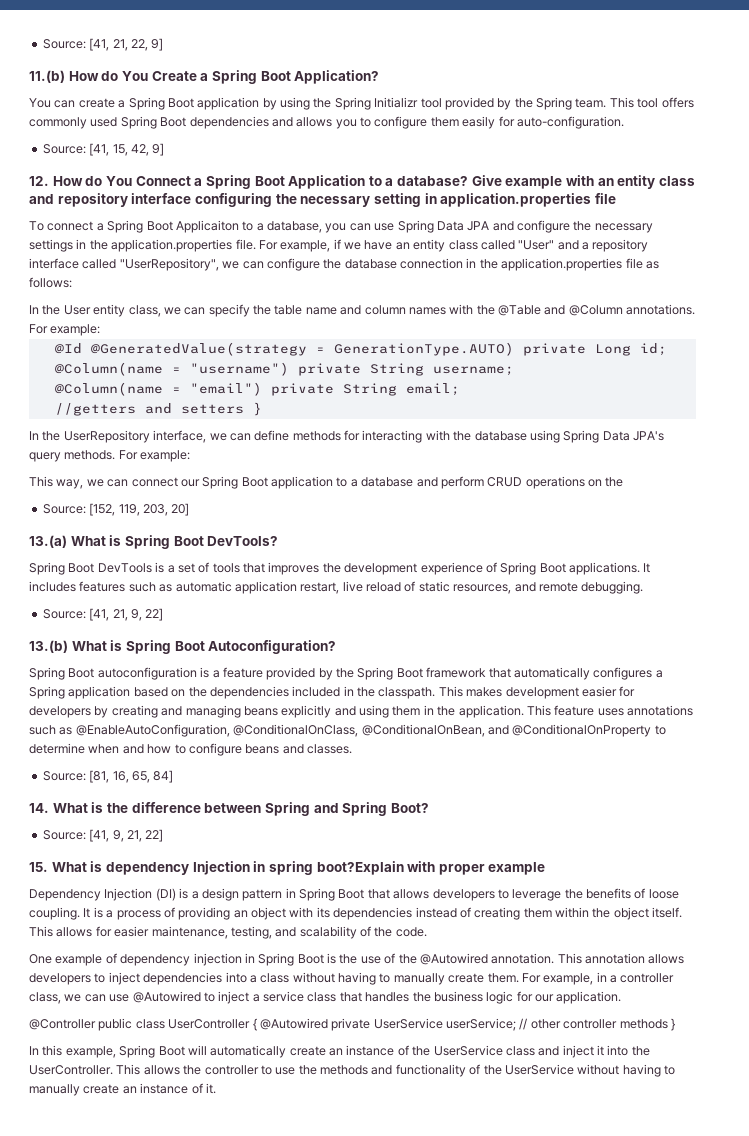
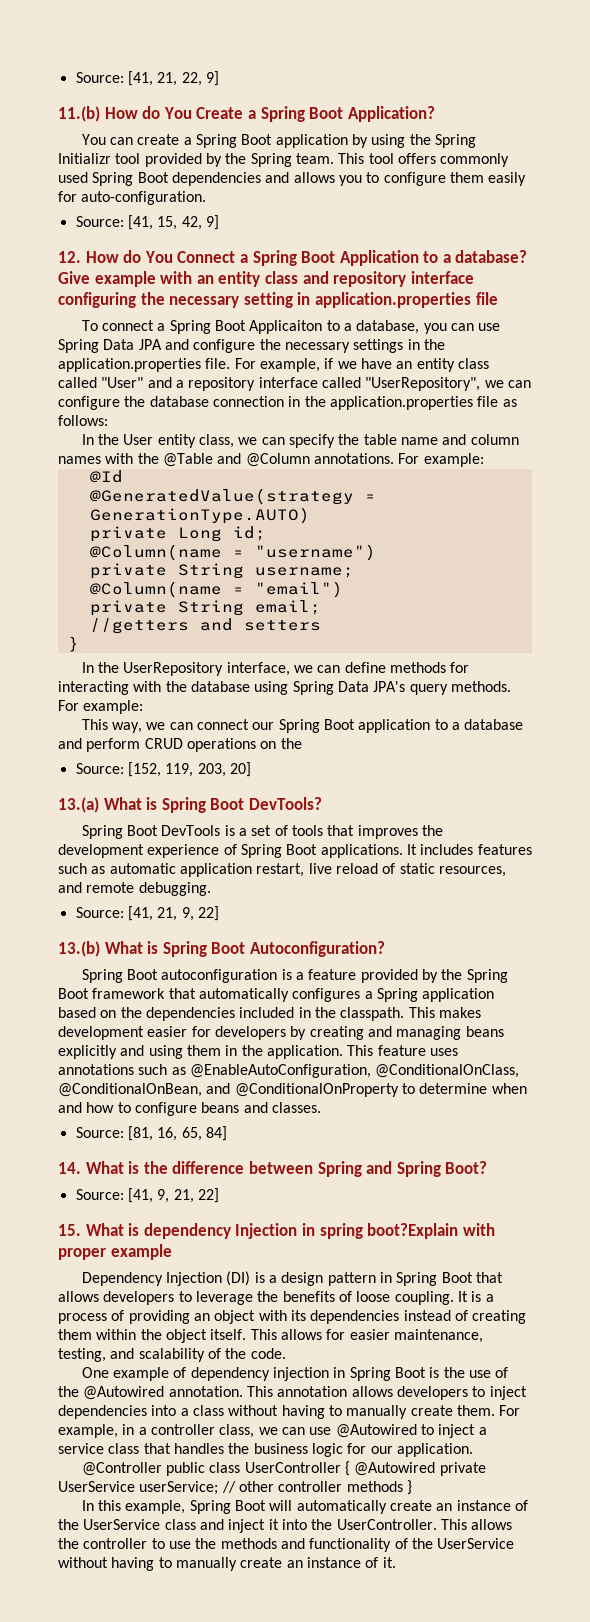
(82, 348) none -> (123, 476) //
(514, 349) none -> (310, 515) //
(289, 369) none -> (376, 552) //
(262, 389) none -> (343, 589) //
(244, 409) none -> (321, 625) //

